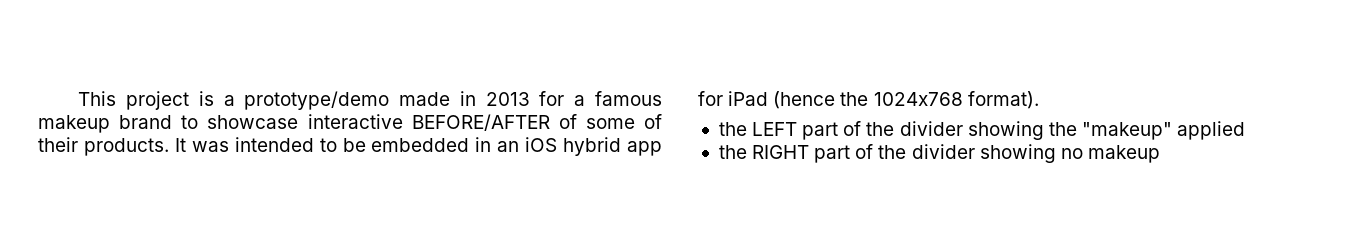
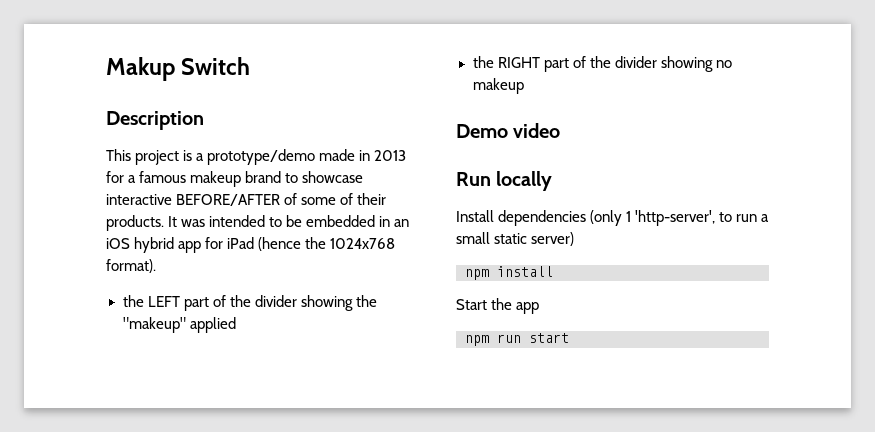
(78, 98) none -> [106,57,251,81] [106,111,204,130] Makup Switch // Description //
(1160, 154) none -> [456,123,561,138] [456,171,553,191] [456,210,770,226] [456,232,575,246] [465,266,553,280] [456,298,540,314] [465,333,569,346] // Demo video // Run locally // Install dependencies (only 1 'http-server', to run a small static server) // npm install // Start the app // npm run start

